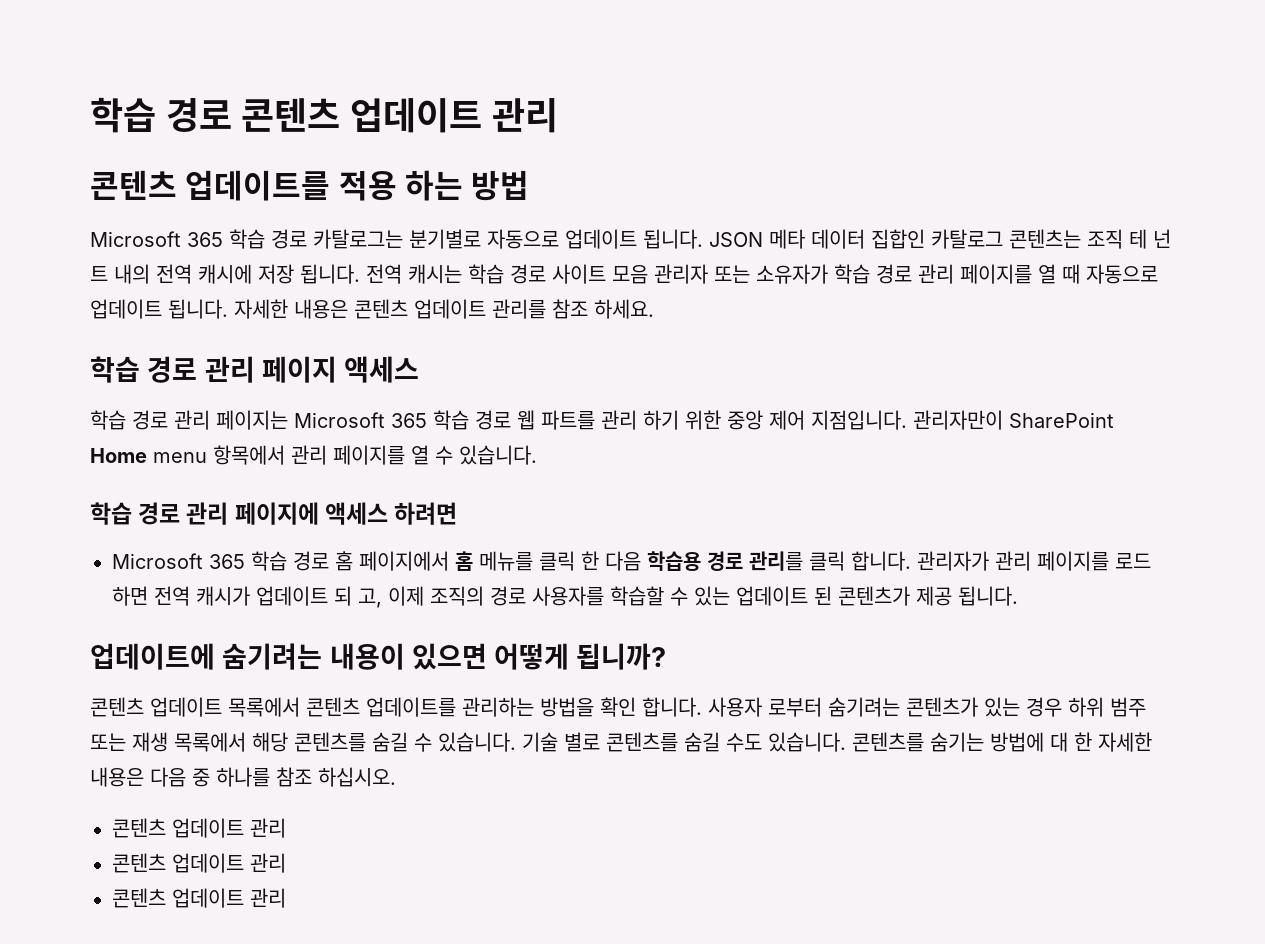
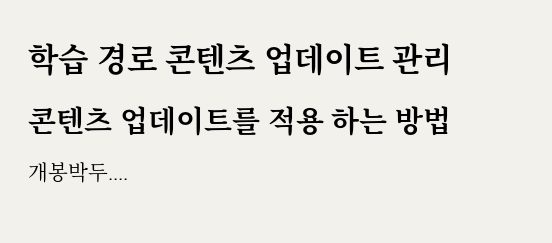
[90,229,1171,249] [90,264,1158,284] [90,299,654,319] [90,356,420,383] [90,410,1114,430] [90,445,537,465] [90,502,458,525] [112,551,1151,571] [112,586,1018,608] [90,643,667,670] [90,697,1146,717] [90,732,1152,752] [90,767,396,787] [112,818,286,838] [112,853,286,873] [112,888,286,908] Microsoft 365 학습 경로 카탈로그는 분기별로 자동으로 업데이트 됩니다. JSON 메타 데이터 집합인 카탈로그 콘텐츠는 조직 테 넌 트 내의 전역 캐시에 저장 됩니다. 전역 캐시는 학습 경로 사이트 모음 관리자 또는 소유자가 학습 경로 관리 페이지를 열 때 자동으로 업데이트 됩니다. 자세한 내용은 콘텐츠 업데이트 관리를 참조 하세요. // 학습 경로 관리 페이지 액세스 // 학습 경로 관리 페이지는 Microsoft 365 학습 경로 웹 파트를 관리 하기 위한 중앙 제어 지점입니다. 관리자만이 SharePoint Home menu 항목에서 관리 페이지를 열 수 있습니다. // 학습 경로 관리 페이지에 액세스 하려면 // Microsoft 365 학습 경로 홈 페이지에서 홈 메뉴를 클릭 한 다음 학습용 경로 관리를 클릭 합니다. 관리자가 관리 페이지를 로드 하면 전역 캐시가 업데이트 되 고, 이제 조직의 경로 사용자를 학습할 수 있는 업데이트 된 콘텐츠가 제공 됩니다. // 업데이트에 숨기려는 내용이 있으면 어떻게 됩니까? // 콘텐츠 업데이트 목록에서 콘텐츠 업데이트를 관리하는 방법을 확인 합니다. 사용자 로부터 숨기려는 콘텐츠가 있는 경우 하위 범주 또는 재생 목록에서 해당 콘텐츠를 숨길 수 있습니다. 기술 별로 콘텐츠를 숨길 수도 있습니다. 콘텐츠를 숨기는 방법에 대 한 자세한 내용은 다음 중 하나를 참조 하십시오. // 콘텐츠 업데이트 관리 // 콘텐츠 업데이트 관리 // 콘텐츠 업데이트 관리 -> [28,162,128,183] 개봉박두....

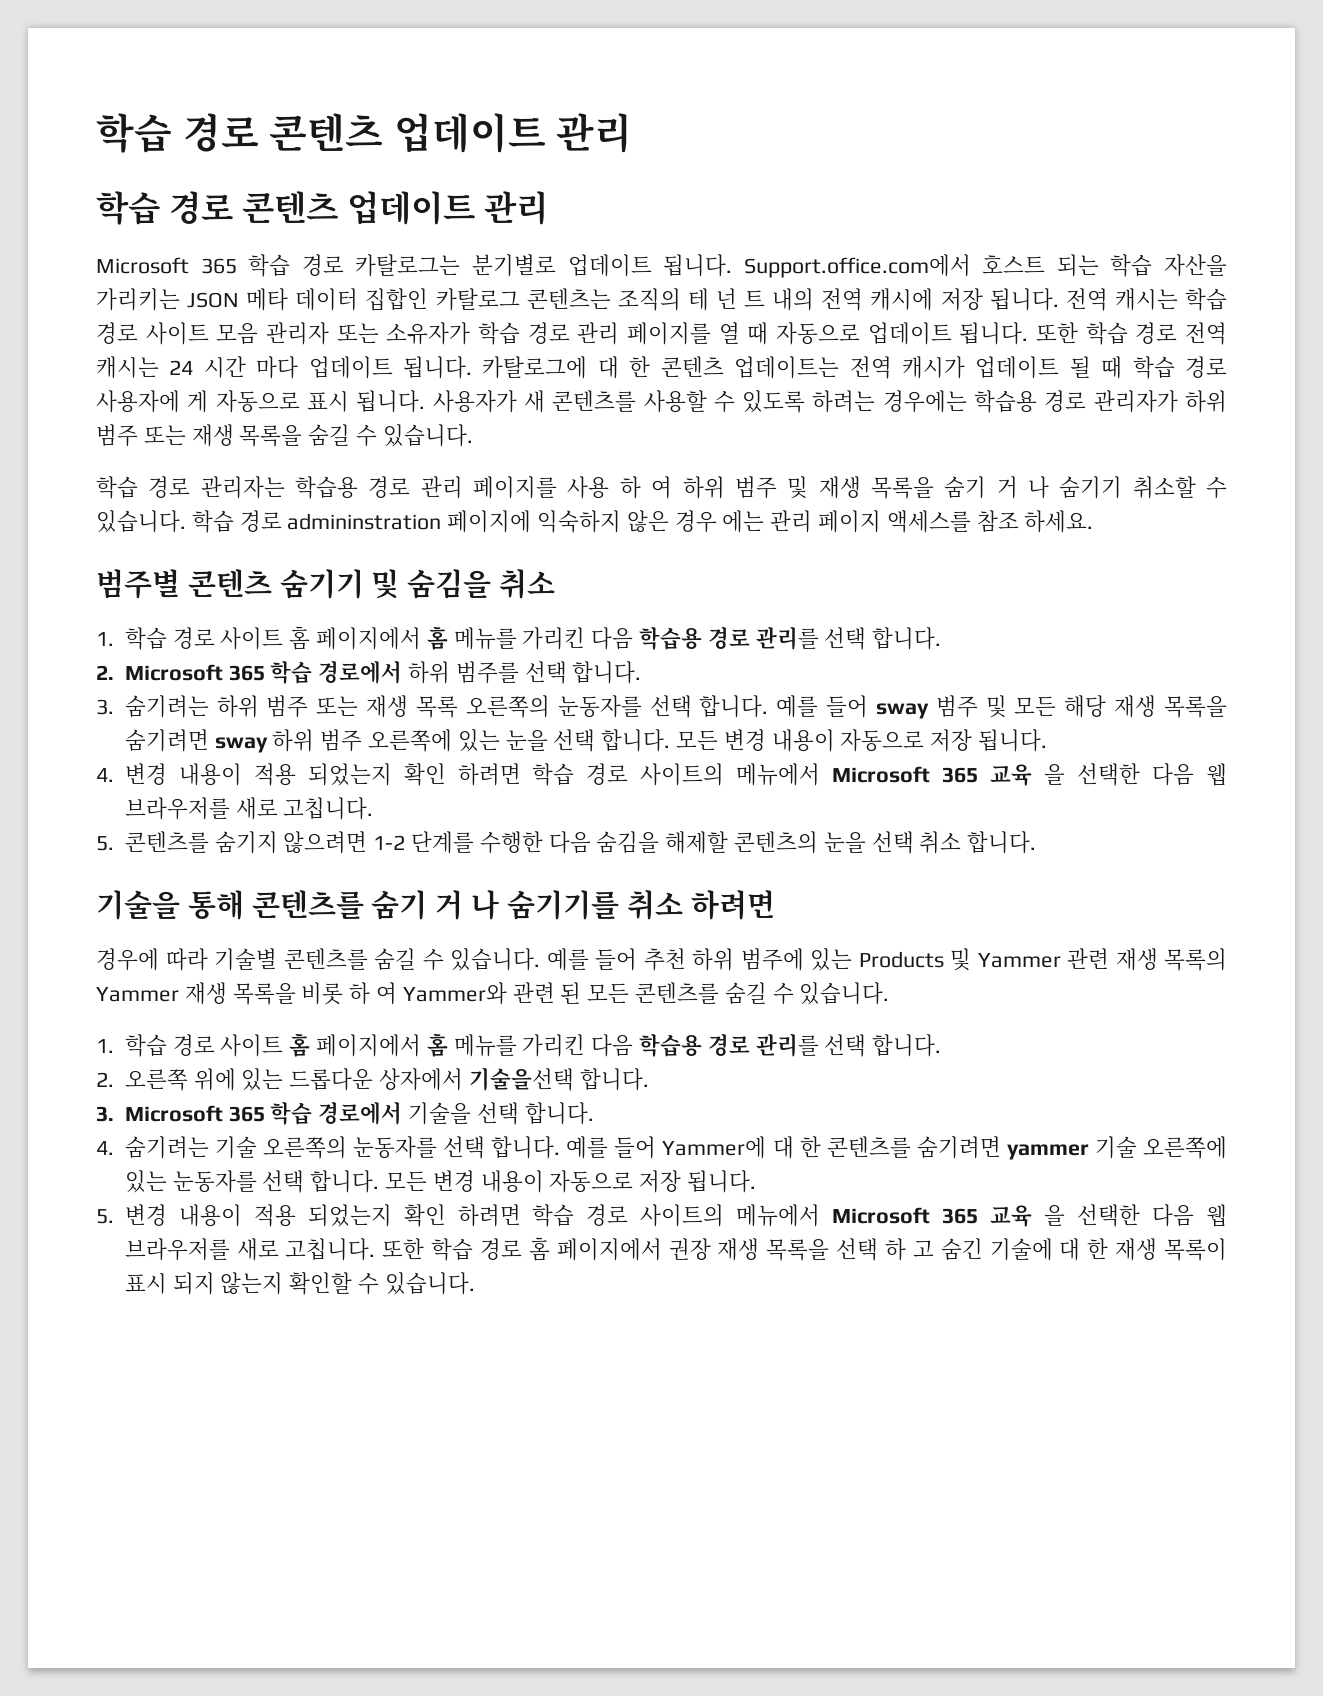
[28,43,453,76] [28,106,452,136] [28,162,128,183] 학습 경로 콘텐츠 업데이트 관리 // 콘텐츠 업데이트를 적용 하는 방법 // 개봉박두.... -> [96,113,633,153] [96,191,549,225] [96,254,1227,278] [96,288,1227,311] [96,322,1227,345] [96,356,1227,379] [96,390,1227,413] [96,424,473,447] [96,476,1227,499] [96,510,1094,533] [96,569,556,599] [96,626,942,650] [96,661,642,684] [96,695,1227,719] [124,729,1048,753] [96,763,1227,786] [124,797,374,820] [96,831,1037,854] [96,890,775,920] [96,948,1227,971] [96,982,890,1005] [96,1033,942,1057] [96,1067,649,1091] [96,1102,594,1125] [96,1136,1228,1160] [124,1170,756,1193] [96,1204,1227,1227] [124,1237,1227,1261] [124,1272,475,1295] 학습 경로 콘텐츠 업데이트 관리 // 학습 경로 콘텐츠 업데이트 관리 // Microsoft 365 학습 경로 카탈로그는 분기별로 업데이트 됩니다. Support.office.com에서 호스트 되는 학습 자산을 가리키는 JSON 메타 데이터 집합인 카탈로그 콘텐츠는 조직의 테 넌 트 내의 전역 캐시에 저장 됩니다. 전역 캐시는 학습 경로 사이트 모음 관리자 또는 소유자가 학습 경로 관리 페이지를 열 때 자동으로 업데이트 됩니다. 또한 학습 경로 전역 캐시는 24 시간 마다 업데이트 됩니다. 카탈로그에 대 한 콘텐츠 업데이트는 전역 캐시가 업데이트 될 때 학습 경로 사용자에 게 자동으로 표시 됩니다. 사용자가 새 콘텐츠를 사용할 수 있도록 하려는 경우에는 학습용 경로 관리자가 하위 범주 또는 재생 목록을 숨길 수 있습니다. // 학습 경로 관리자는 학습용 경로 관리 페이지를 사용 하 여 하위 범주 및 재생 목록을 숨기 거 나 숨기기 취소할 수 있습니다. 학습 경로 admininstration 페이지에 익숙하지 않은 경우 에는 관리 페이지 액세스를 참조 하세요. // 범주별 콘텐츠 숨기기 및 숨김을 취소 // 1. 학습 경로 사이트 홈 페이지에서 홈 메뉴를 가리킨 다음 학습용 경로 관리를 선택 합니다. // 2. Microsoft 365 학습 경로에서 하위 범주를 선택 합니다. // 3. 숨기려는 하위 범주 또는 재생 목록 오른쪽의 눈동자를 선택 합니다. 예를 들어 sway 범주 및 모든 해당 재생 목록을 숨기려면 sway 하위 범주 오른쪽에 있는 눈을 선택 합니다. 모든 변경 내용이 자동으로 저장 됩니다. // 4. 변경 내용이 적용 되었는지 확인 하려면 학습 경로 사이트의 메뉴에서 Microsoft 365 교육 을 선택한 다음 웹 브라우저를 새로 고칩니다. // 5. 콘텐츠를 숨기지 않으려면 1-2 단계를 수행한 다음 숨김을 해제할 콘텐츠의 눈을 선택 취소 합니다. // 기술을 통해 콘텐츠를 숨기 거 나 숨기기를 취소 하려면 // 경우에 따라 기술별 콘텐츠를 숨길 수 있습니다. 예를 들어 추천 하위 범주에 있는 Products 및 Yammer 관련 재생 목록의 Yammer 재생 목록을 비롯 하 여 Yammer와 관련 된 모든 콘텐츠를 숨길 수 있습니다. // 1. 학습 경로 사이트 홈 페이지에서 홈 메뉴를 가리킨 다음 학습용 경로 관리를 선택 합니다. // 2. 오른쪽 위에 있는 드롭다운 상자에서 기술을선택 합니다. // 3. Microsoft 365 학습 경로에서 기술을 선택 합니다. // 4. 숨기려는 기술 오른쪽의 눈동자를 선택 합니다. 예를 들어 Yammer에 대 한 콘텐츠를 숨기려면 yammer 기술 오른쪽에 있는 눈동자를 선택 합니다. 모든 변경 내용이 자동으로 저장 됩니다. // 5. 변경 내용이 적용 되었는지 확인 하려면 학습 경로 사이트의 메뉴에서 Microsoft 365 교육 을 선택한 다음 웹 브라우저를 새로 고칩니다. 또한 학습 경로 홈 페이지에서 권장 재생 목록을 선택 하 고 숨긴 기술에 대 한 재생 목록이 표시 되지 않는지 확인할 수 있습니다.

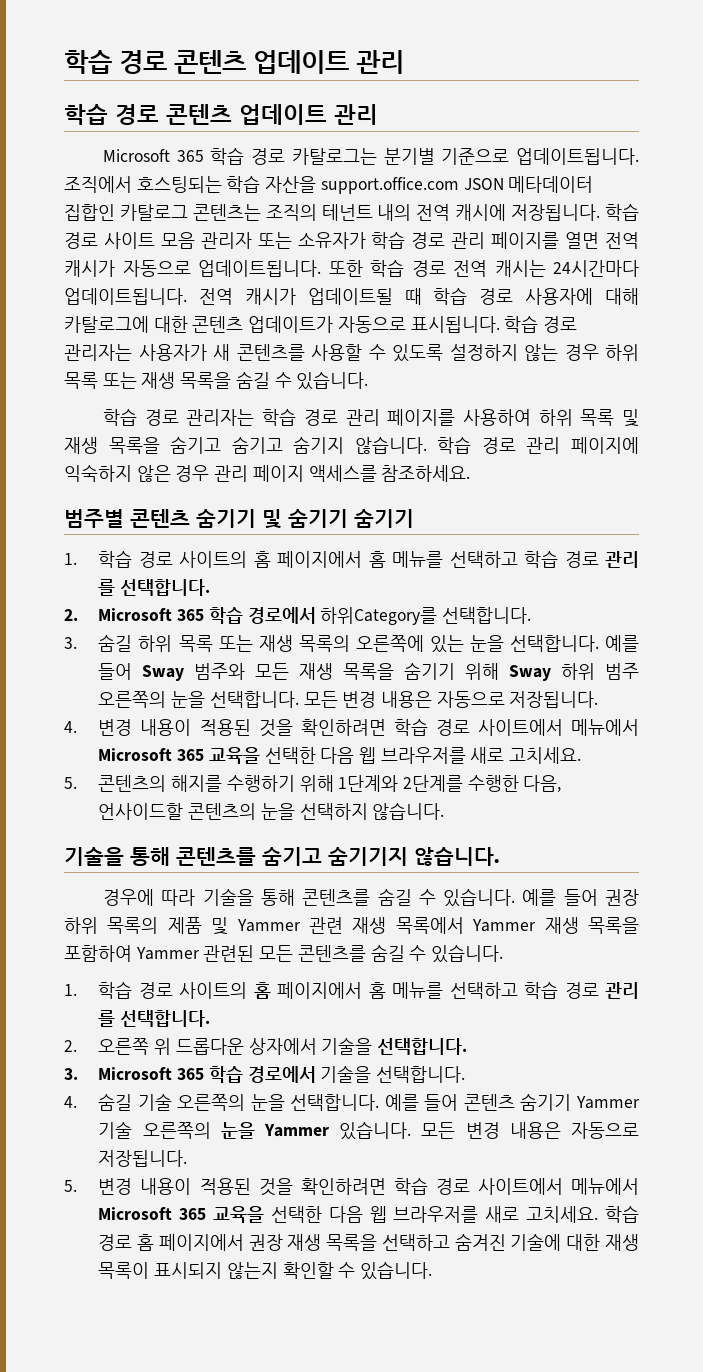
[471,254,1227,278] [96,288,1178,311] 분기별로 업데이트 됩니다. Support.office.com에서 호스트 되는 학습 자산을 가리키는 JSON 메타 데이터 집합인 카탈로그 콘텐츠는 조직의 테 넌 트 내의 전역 캐시에 저장 됩니다. 전역 캐시는 -> [383,148,639,165] [64,175,594,194] [64,204,601,221] 분기별 기준으로 업데이트됩니다. 조직에서 호스팅되는 학습 자산을 support.office.com JSON 메타데이터 집합인 카탈로그 콘텐츠는 조직의 테넌트 내의 전역 캐시에 저장됩니다.
[718,322,1029,345] 열 때 자동으로 업데이트 됩니다. -> [565,232,640,249] [64,260,321,277] 열면 전역 캐시가 자동으로 업데이트됩니다.
[169,356,1227,379] [96,390,426,413] 24 시간 마다 업데이트 됩니다. 카탈로그에 대 한 콘텐츠 업데이트는 전역 캐시가 업데이트 될 때 학습 경로 사용자에 게 자동으로 표시 됩니다. -> [553,260,639,277] [64,287,639,305] [64,315,578,333] [64,344,132,361] 24시간마다 업데이트됩니다. 전역 캐시가 업데이트될 때 학습 경로 사용자에 대해 카탈로그에 대한 콘텐츠 업데이트가 자동으로 표시됩니다. 학습 경로 관리자는
[812,390,1227,413] [96,424,138,447] 하려는 경우에는 학습용 경로 관리자가 하위 범주 -> [449,344,639,361] [64,372,98,389] 설정하지 않는 경우 하위 목록
[295,476,1227,499] [96,510,442,533] 학습용 경로 관리 페이지를 사용 하 여 하위 범주 및 재생 목록을 숨기 거 나 숨기기 취소할 수 있습니다. 학습 경로 admininstration -> [262,408,639,427] [64,436,561,454] 학습 경로 관리 페이지를 사용하여 하위 목록 및 재생 목록을 숨기고 숨기고 숨기지 않습니다. 학습 경로 관리
[722,510,765,533] 에는 -> (210, 473) none
[976,510,1094,533] 참조 하세요. -> [381,465,471,482] 참조하세요.
[407,569,556,599] [96,626,942,650] 숨김을 취소 // 1. 학습 경로 사이트 홈 페이지에서 홈 메뉴를 가리킨 다음 학습용 경로 관리를 선택 합니다. -> [288,509,414,528] [64,550,640,568] [98,579,211,596] 숨기기 숨기기 // 1. 학습 경로 사이트의 홈 페이지에서 홈 메뉴를 선택하고 학습 경로 관리 를 선택합니다.
[407,661,642,684] [96,695,1227,719] [124,729,1048,753] 하위 범주를 선택 합니다. // 3. 숨기려는 하위 범주 또는 재생 목록 오른쪽의 눈동자를 선택 합니다. 예를 들어 sway 범주 및 모든 해당 재생 목록을 숨기려면 sway 하위 범주 오른쪽에 있는 눈을 선택 합니다. 모든 변경 내용이 자동으로 저장 됩니다. -> [320,607,532,625] [64,634,639,653] [98,662,640,681] [98,691,599,708] 하위Category를 선택합니다. // 3. 숨길 하위 목록 또는 재생 목록의 오른쪽에 있는 눈을 선택합니다. 예를 들어 Sway 범주와 모든 재생 목록을 숨기기 위해 Sway 하위 범주 오른쪽의 눈을 선택합니다. 모든 변경 내용은 자동으로 저장됩니다.
[253,763,1227,786] [124,797,374,820] [96,831,1037,854] [96,890,775,920] 적용 되었는지 확인 하려면 학습 경로 사이트의 메뉴에서 Microsoft 365 교육 을 선택한 다음 웹 브라우저를 새로 고칩니다. // 5. 콘텐츠를 숨기지 않으려면 1-2 단계를 수행한 다음 숨김을 해제할 콘텐츠의 눈을 선택 취소 합니다. // 기술을 통해 콘텐츠를 숨기 거 나 숨기기를 취소 하려면 -> [199,718,639,737] [98,747,582,764] [64,775,562,792] [98,802,445,820] [64,847,499,866] 적용된 것을 확인하려면 학습 경로 사이트에서 메뉴에서 Microsoft 365 교육을 선택한 다음 웹 브라우저를 새로 고치세요. // 5. 콘텐츠의 해지를 수행하기 위해 1단계와 2단계를 수행한 다음, 언사이드할 콘텐츠의 눈을 선택하지 않습니다. // 기술을 통해 콘텐츠를 숨기고 숨기기지 않습니다.
[214,948,277,971] 기술별 -> [202,888,295,906] 기술을 통해
[643,948,944,971] 추천 하위 범주에 있는 Products -> [605,889,639,906] [64,917,202,934] 권장 하위 목록의 제품
[1164,948,1227,971] 목록의 -> [395,917,464,934] 목록에서
[301,982,582,1005] 비롯 하 여 Yammer와 관련 된 -> [64,945,255,962] 포함하여 Yammer 관련된
[220,1033,942,1057] [96,1067,649,1091] 사이트 홈 페이지에서 홈 메뉴를 가리킨 다음 학습용 경로 관리를 선택 합니다. // 2. 오른쪽 위에 있는 드롭다운 상자에서 기술을선택 합니다. -> [179,981,640,999] [98,1010,211,1027] [64,1037,468,1055] 사이트의 홈 페이지에서 홈 메뉴를 선택하고 학습 경로 관리 를 선택합니다. // 2. 오른쪽 위 드롭다운 상자에서 기술을 선택합니다.
[476,1102,594,1125] [96,1136,1228,1160] [124,1170,756,1193] 선택 합니다. // 4. 숨기려는 기술 오른쪽의 눈동자를 선택 합니다. 예를 들어 Yammer에 대 한 콘텐츠를 숨기려면 yammer 기술 오른쪽에 있는 눈동자를 선택 합니다. 모든 변경 내용이 자동으로 저장 됩니다. -> [376,1066,466,1083] [64,1093,640,1111] [98,1121,639,1140] [98,1150,188,1167] 선택합니다. // 4. 숨길 기술 오른쪽의 눈을 선택합니다. 예를 들어 콘텐츠 숨기기 Yammer 기술 오른쪽의 눈을 Yammer 있습니다. 모든 변경 내용은 자동으로 저장됩니다.
[253,1204,1227,1227] [124,1238,425,1261] 적용 되었는지 확인 하려면 학습 경로 사이트의 메뉴에서 Microsoft 365 교육 을 선택한 다음 웹 브라우저를 새로 고칩니다. 또한 -> [199,1177,639,1196] [98,1206,599,1223] 적용된 것을 확인하려면 학습 경로 사이트에서 메뉴에서 Microsoft 365 교육을 선택한 다음 웹 브라우저를 새로 고치세요.
[836,1238,1227,1261] [124,1272,215,1295] 선택 하 고 숨긴 기술에 대 한 재생 목록이 표시 되지 -> [381,1233,639,1251] [98,1262,223,1279] 선택하고 숨겨진 기술에 대한 재생 목록이 표시되지

